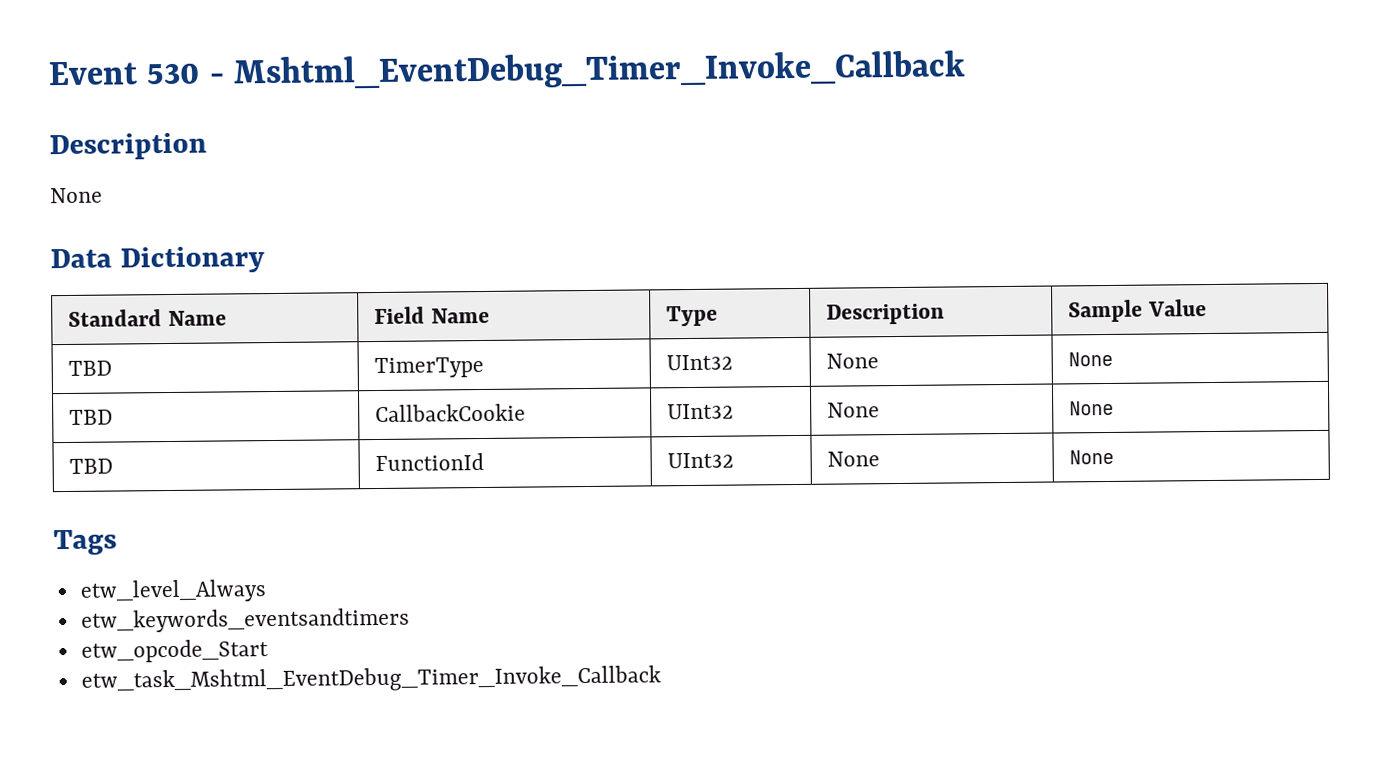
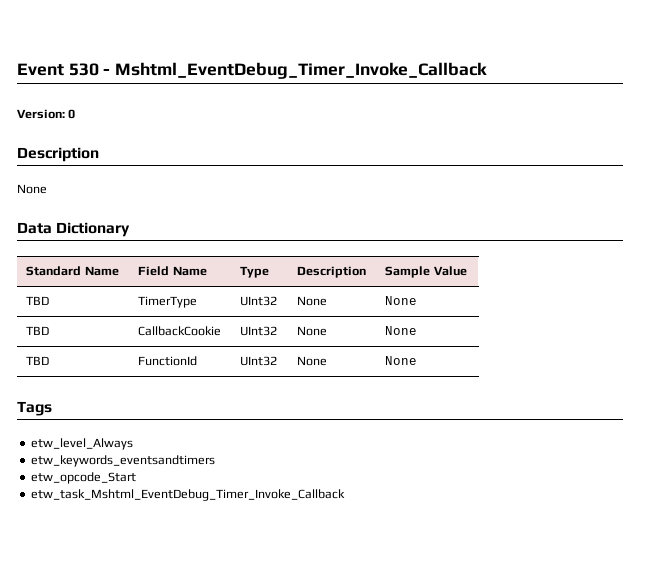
(966, 70) none -> [17,109,76,119] // Version: 0

